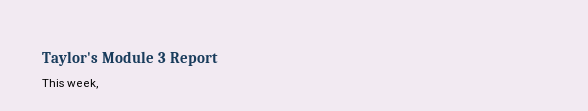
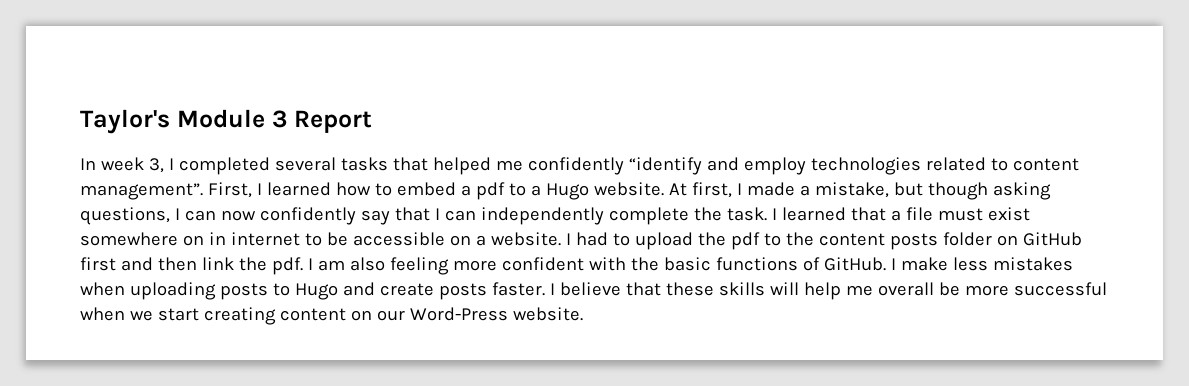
[42,79,99,89] This week, -> [80,157,1079,175] [80,182,1051,200] [80,207,1030,225] [80,232,1082,250] [80,257,1073,275] [80,282,1107,300] [80,307,583,325] In week 3, I completed several tasks that helped me confidently “identify and employ technologies related to content management”. First, I learned how to embed a pdf to a Hugo website. At first, I made a mistake, but though asking questions, I can now confidently say that I can independently complete the task. I learned that a file must exist somewhere on in internet to be accessible on a website. I had to upload the pdf to the content posts folder on GitHub first and then link the pdf. I am also feeling more confident with the basic functions of GitHub. I make less mistakes when uploading posts to Hugo and create posts faster. I believe that these skills will help me overall be more successful when we start creating content on our Word-Press website.

